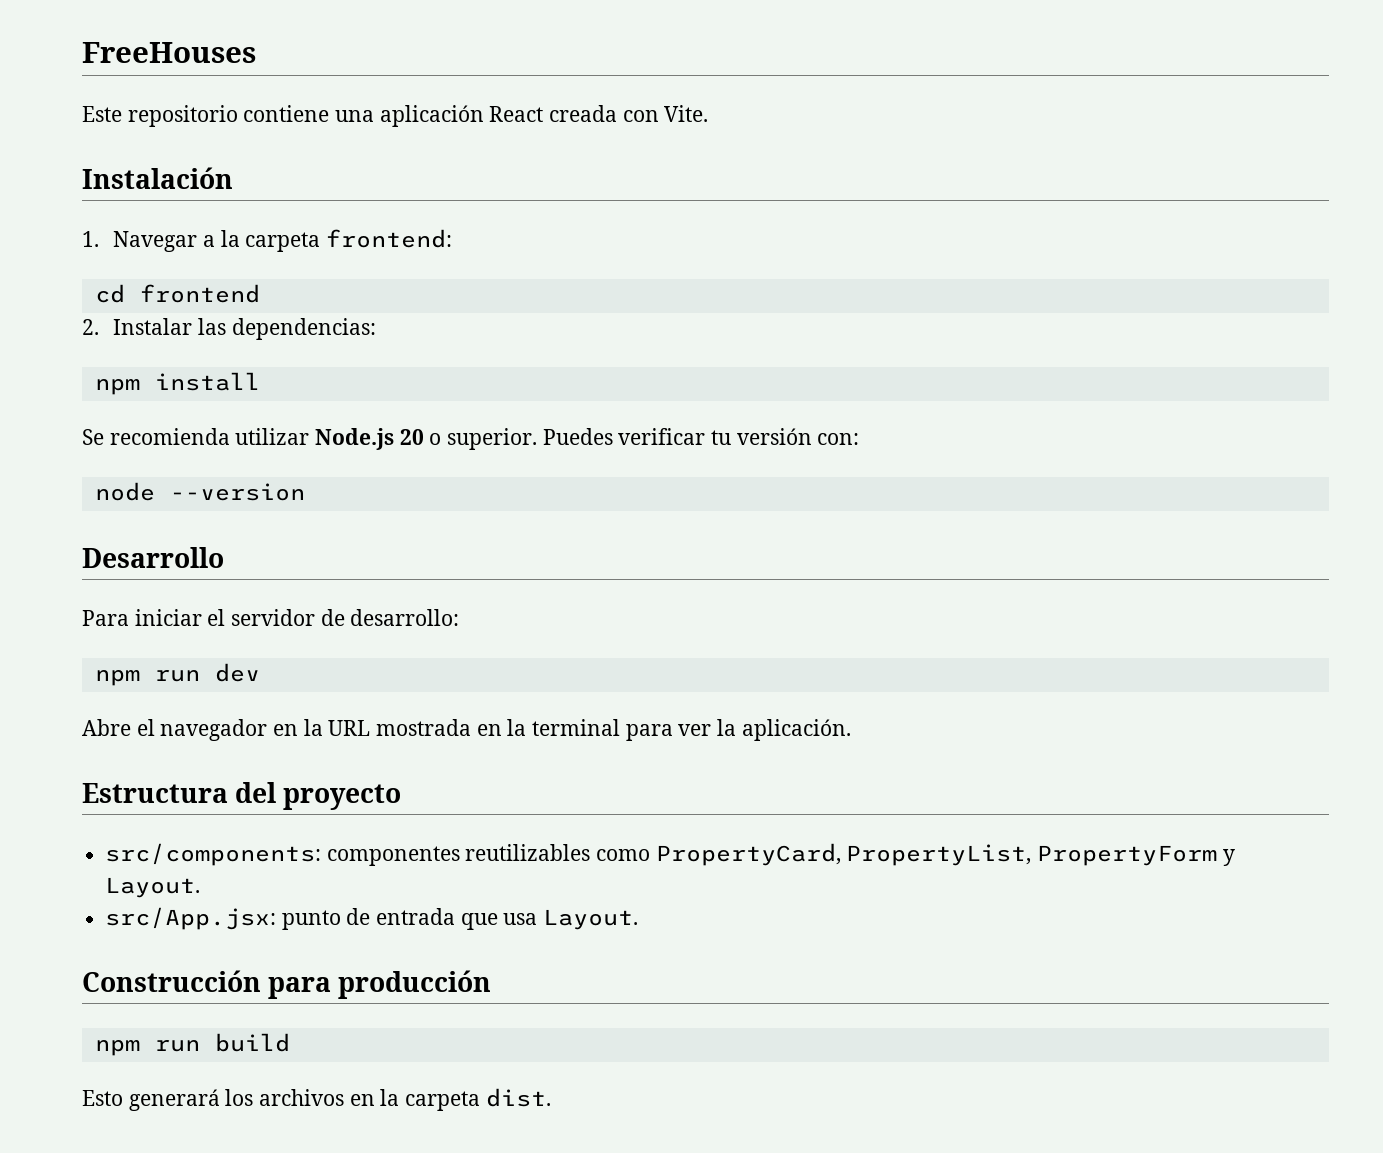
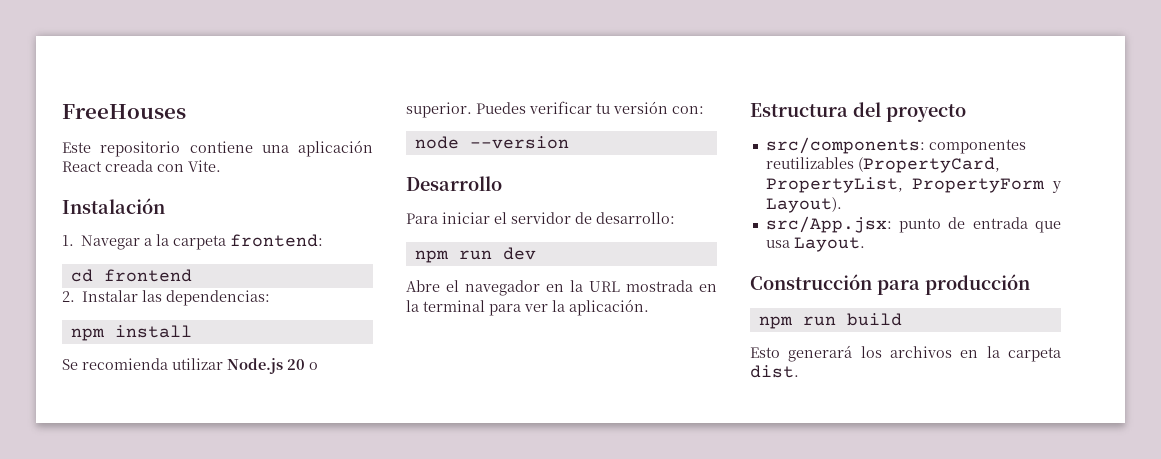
[596,843,841,866] como PropertyCard, -> [857,157,1000,173] (PropertyCard,
[105,877,201,898] Layout. -> [765,197,842,213] Layout).

